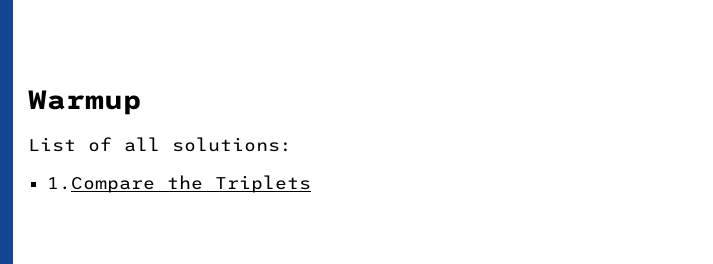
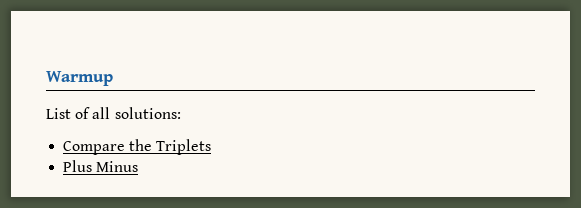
[46,177,155,193] 1.Compare -> [63,141,126,155] Compare
(311, 184) none -> [63,160,139,172] // Plus Minus

